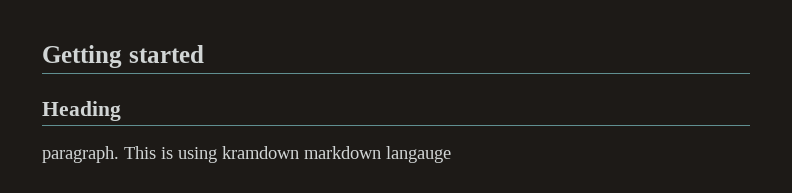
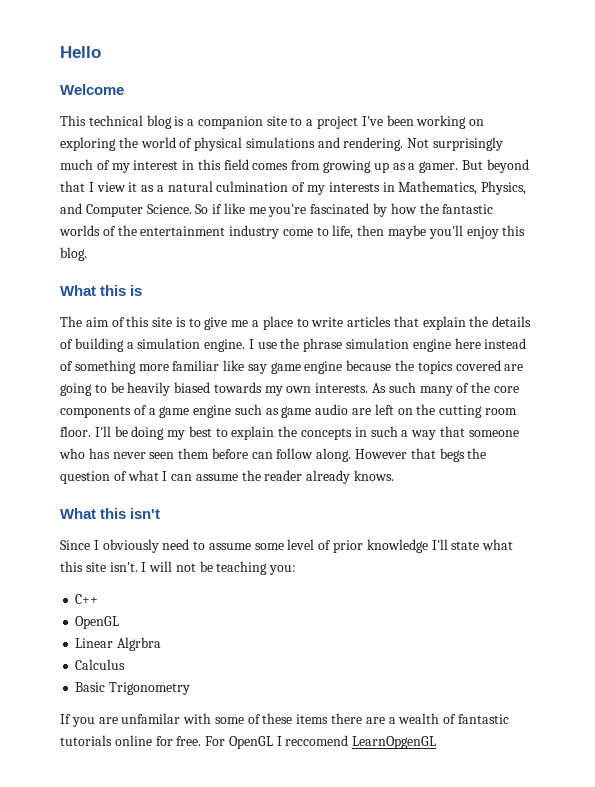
[42,45,204,68] [42,101,121,121] [42,146,451,163] Getting started // Heading // paragraph. This is using kramdown markdown langauge -> [60,46,101,58] [60,84,124,95] [60,115,485,129] [60,137,504,151] [60,159,529,173] [60,181,527,195] [60,203,494,217] [59,225,526,239] [60,247,87,261] [60,285,143,296] [60,316,532,330] [60,338,527,352] [60,360,524,374] [60,382,519,396] [60,404,517,418] [60,426,519,440] [59,448,487,462] [60,470,395,484] [60,508,161,519] [60,539,514,553] [60,561,297,575] [75,594,99,604] [75,616,120,629] [75,637,162,651] [75,659,126,670] [75,682,191,695] [60,713,509,727] [60,735,437,749] Hello // Welcome // This technical blog is a companion site to a project I've been working on exploring the world of physical simulations and rendering. Not surprisingly much of my interest in this field comes from growing up as a gamer. But beyond that I view it as a natural culmination of my interests in Mathematics, Physics, and Computer Science. So if like me you're fascinated by how the fantastic worlds of the entertainment industry come to life, then maybe you'll enjoy this blog. // What this is // The aim of this site is to give me a place to write articles that explain the details of building a simulation engine. I use the phrase simulation engine here instead of something more familiar like say game engine because the topics covered are going to be heavily biased towards my own interests. As such many of the core components of a game engine such as game audio are left on the cutting room floor. I'll be doing my best to explain the concepts in such a way that someone who has never seen them before can follow along. However that begs the question of what I can assume the reader already knows. // What this isn't // Since I obviously need to assume some level of prior knowledge I'll state what this site isn't. I will not be teaching you: // C++ // OpenGL // Linear Algrbra // Calculus // Basic Trigonometry // If you are unfamilar with some of these items there are a wealth of fantastic tutorials online for free. For OpenGL I reccomend LearnOpgenGL

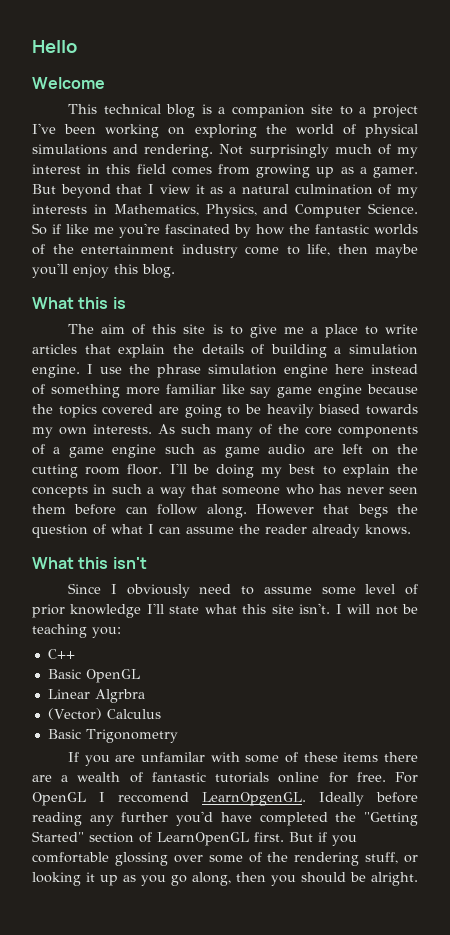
(99, 599) none -> [47,669,81,679] Basic
(162, 644) none -> [47,708,102,720] (Vector)
[352,736,437,749] LearnOpgenGL -> [202,792,418,806] [32,811,419,826] [32,831,357,846] [32,852,418,866] [32,872,418,886] LearnOpgenGL. Ideally before reading any further you'd have completed the "Getting Started" section of LearnOpenGL first. But if you comfortable glossing over some of the rendering stuff, or looking it up as you go along, then you should be alright.

